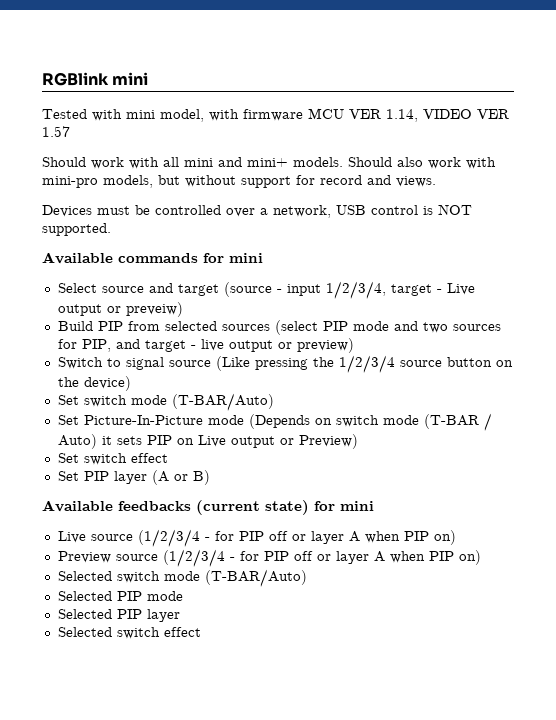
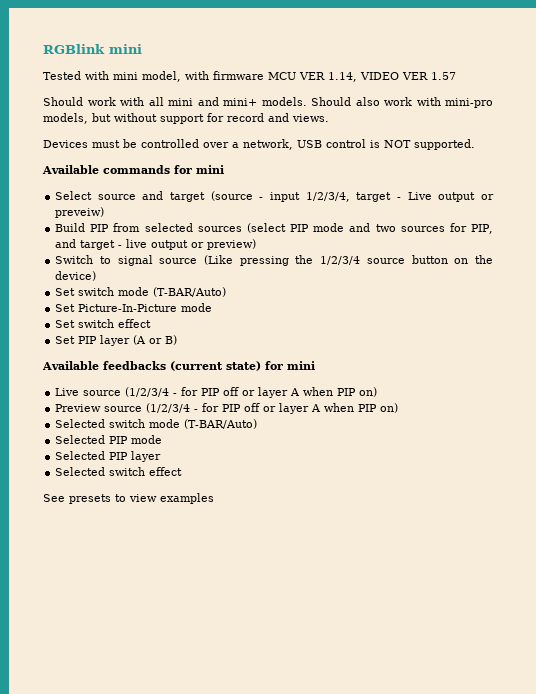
[248,413,492,431] [57,434,358,449] (Depends on switch mode (T-BAR / Auto) it sets PIP on Live output or Preview) -> (213, 307) none
(201, 632) none -> [43,493,214,504] // See presets to view examples

